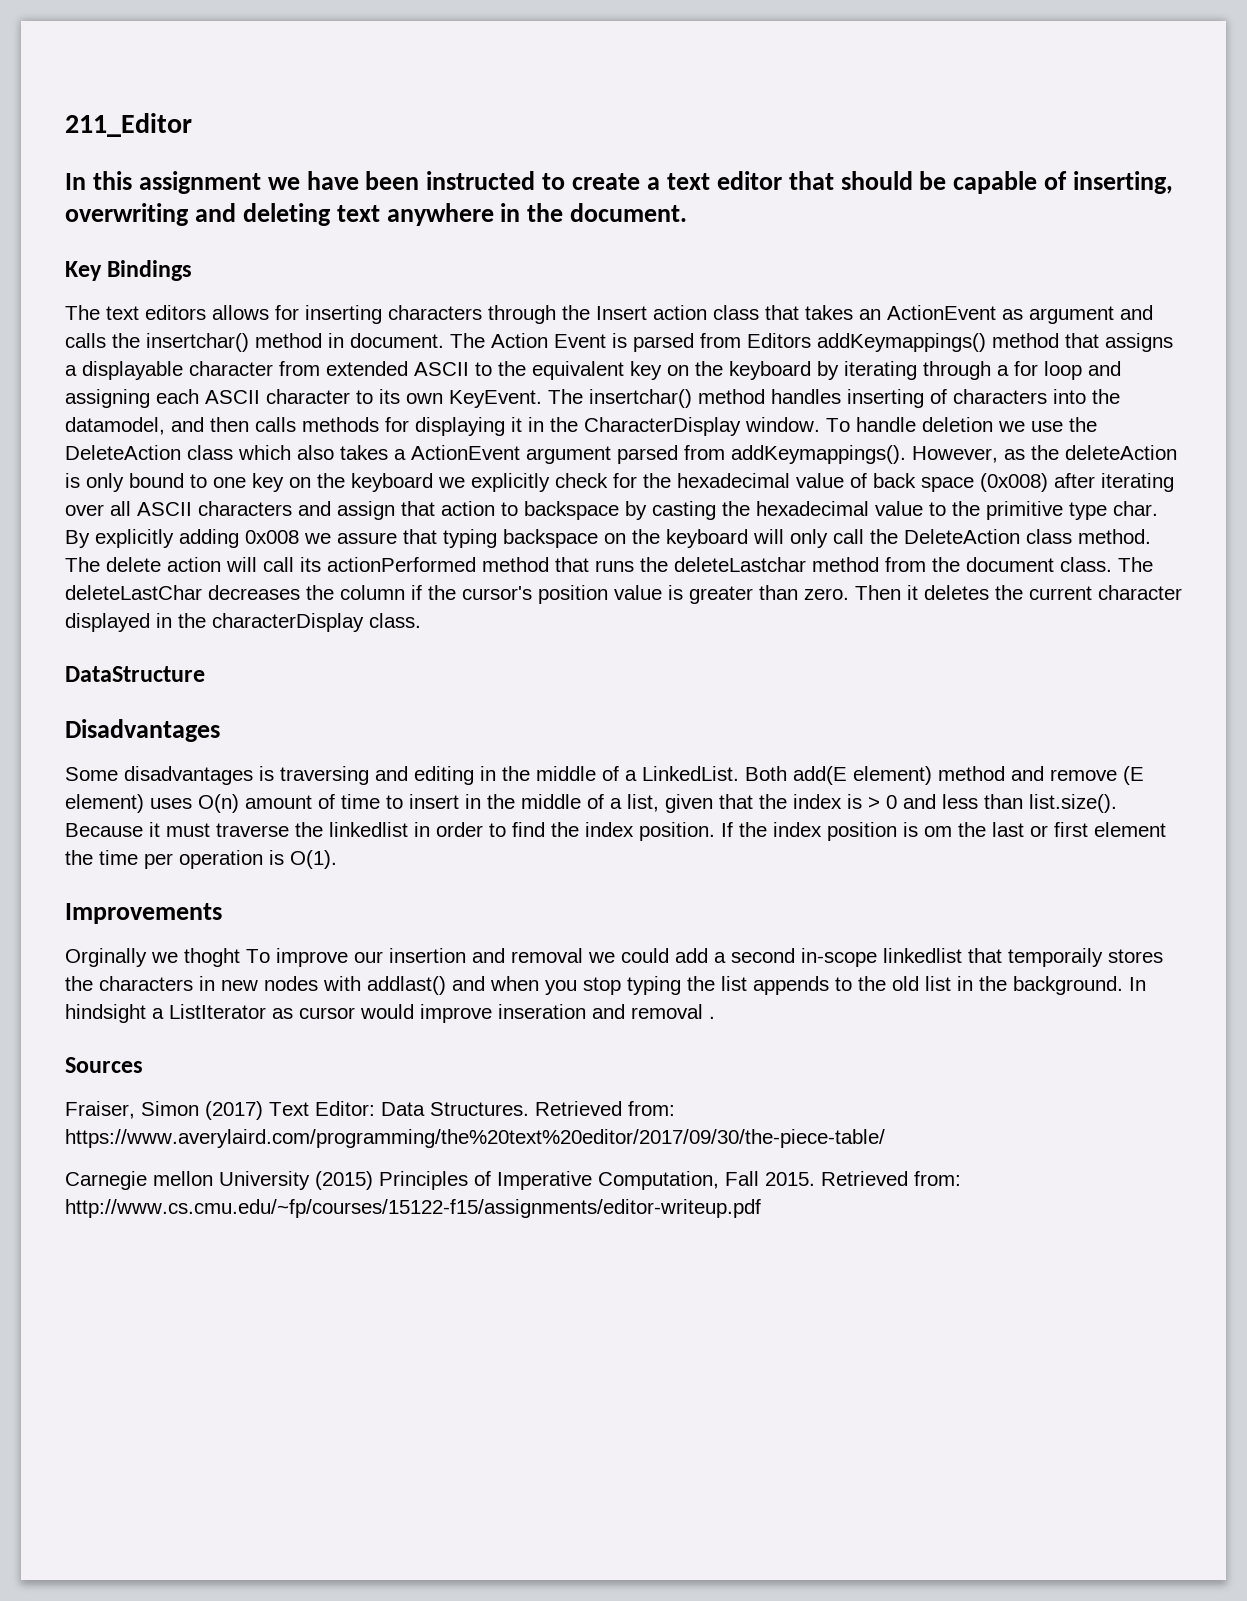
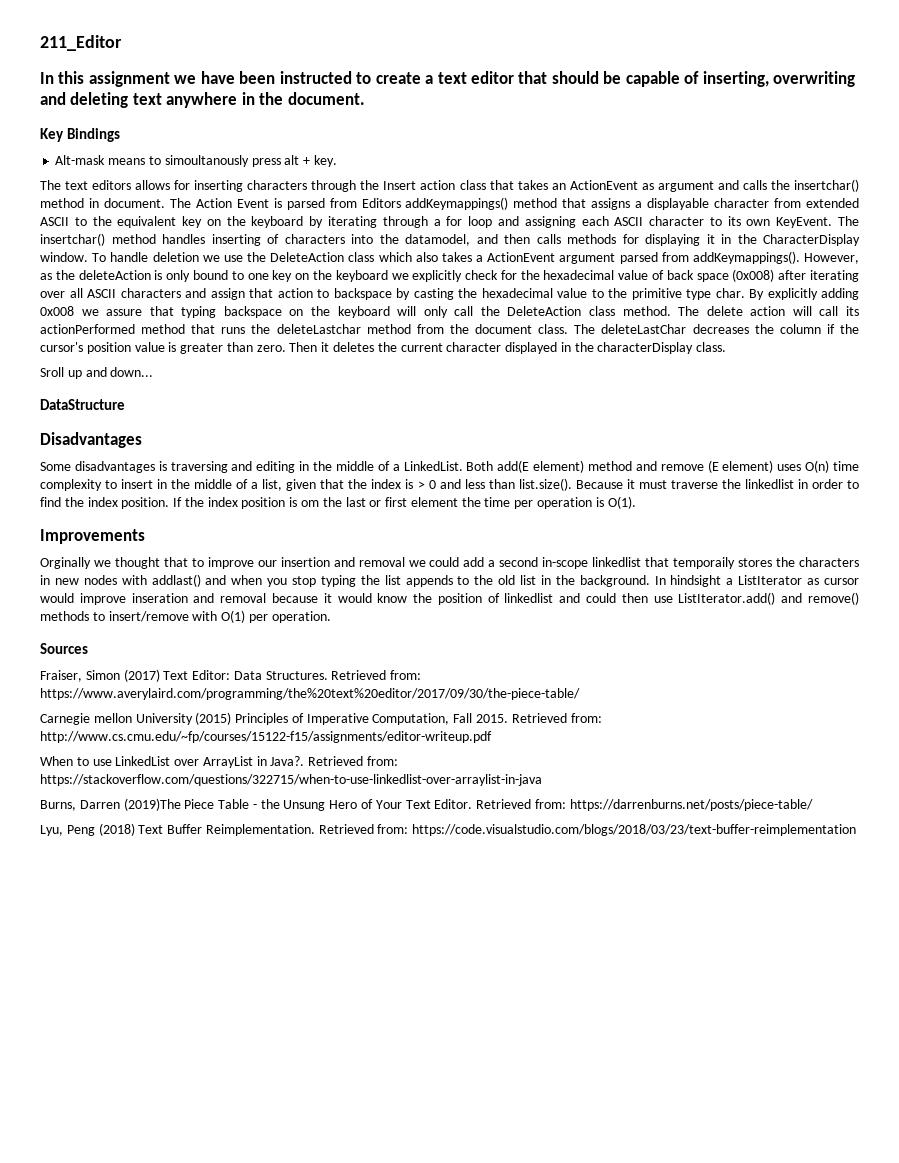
(193, 270) none -> [55,155,337,167] // Alt-mask means to simoultanously press alt + key.
(421, 620) none -> [40,367,154,379] // Sroll up and down...
[245,794,380,809] amount of time -> [833,461,860,471] [40,479,102,491] time complexity
[184,948,270,967] thoght To -> [114,557,204,569] thought that to
[709,1016,715,1019] . -> [271,592,859,605] [40,610,331,623] because it would know the position of linkedlist and could then use ListIterator.add() and remove() methods to insert/remove with O(1) per operation.
(761, 1208) none -> [40,756,399,768] [40,774,542,786] [40,798,813,811] [40,823,857,836] // When to use LinkedList over ArrayList in Java?. Retrieved from: https://stackoverflow.com/questions/322715/when-to-use-linkedlist-over-arraylist-in-java // Burns, Darren (2019)The Piece Table - the Unsung Hero of Your Text Editor. Retrieved from: https://darrenburns.net/posts/piece-table/ // Lyu, Peng (2018) Text Buffer Reimplementation. Retrieved from: https://code.visualstudio.com/blogs/2018/03/23/text-buffer-reimplementation

